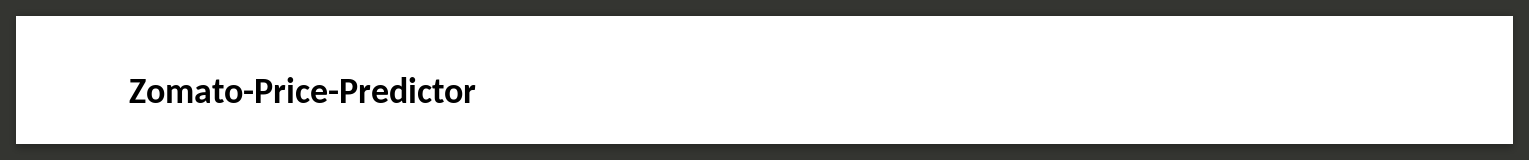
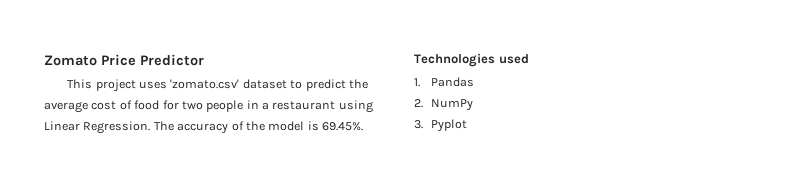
[129,77,476,103] Zomato-Price-Predictor -> [44,54,204,66] [67,79,368,92] [44,100,373,113] [44,121,363,134] [414,53,529,67] [414,77,474,87] [414,99,473,111] [414,119,467,132] Zomato Price Predictor // This project uses 'zomato.csv' dataset to predict the average cost of food for two people in a restaurant using Linear Regression. The accuracy of the model is 69.45%. // Technologies used // 1. Pandas // 2. NumPy // 3. Pyplot

